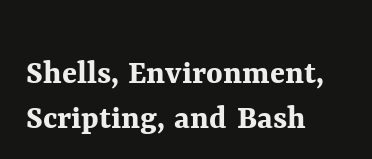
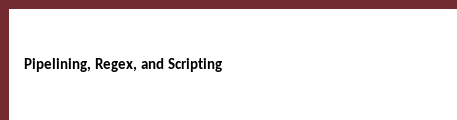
[26,60,325,89] [26,105,306,134] Shells, Environment, Scripting, and Bash -> [24,58,223,72] Pipelining, Regex, and Scripting

